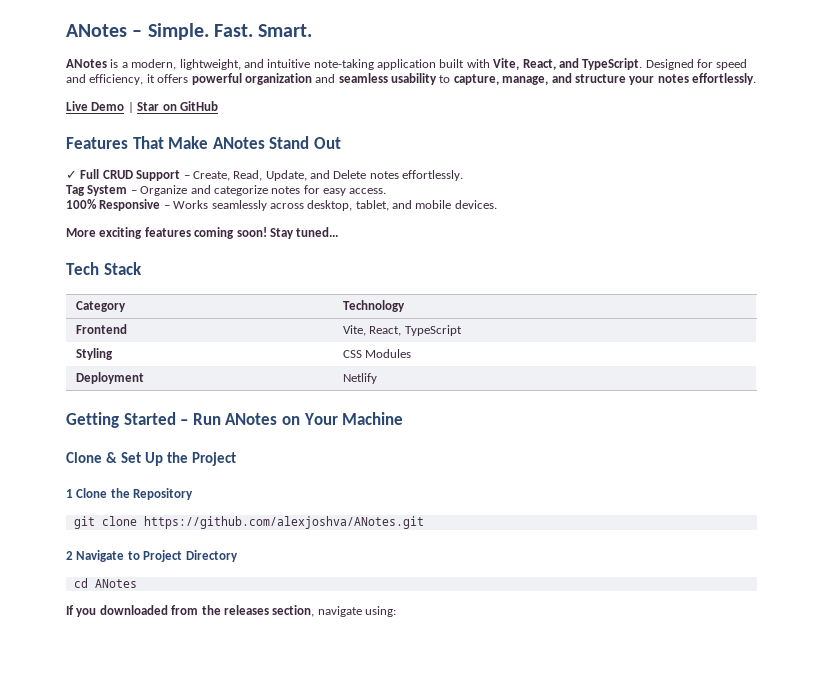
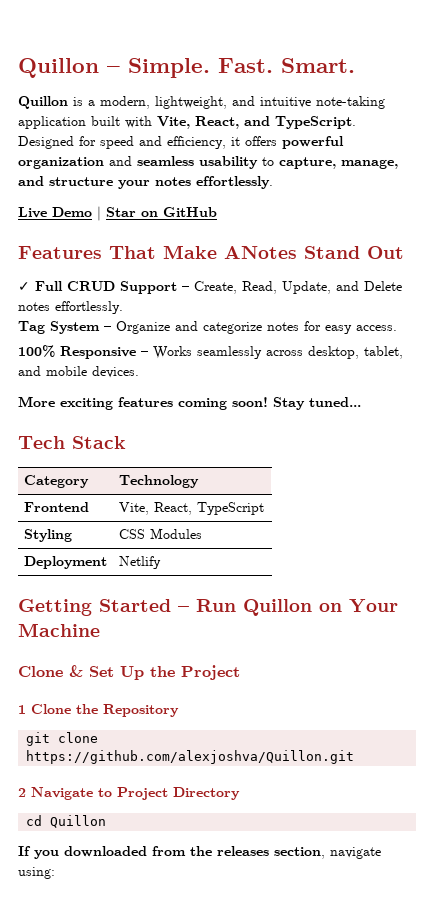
[66,24,127,37] ANotes -> [18,58,99,78] Quillon
[66,59,107,68] ANotes -> [18,96,68,109] Quillon
[225,413,278,425] ANotes -> [243,599,312,616] Quillon
[143,516,424,529] https://github.com/alexjoshva/ANotes.git -> [26,750,355,764] https://github.com/alexjoshva/Quillon.git
[94,579,137,588] ANotes -> [50,815,107,828] Quillon

